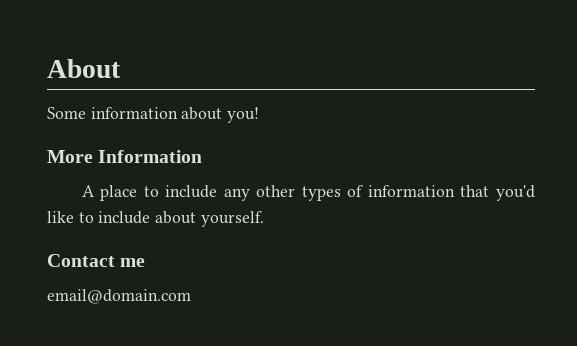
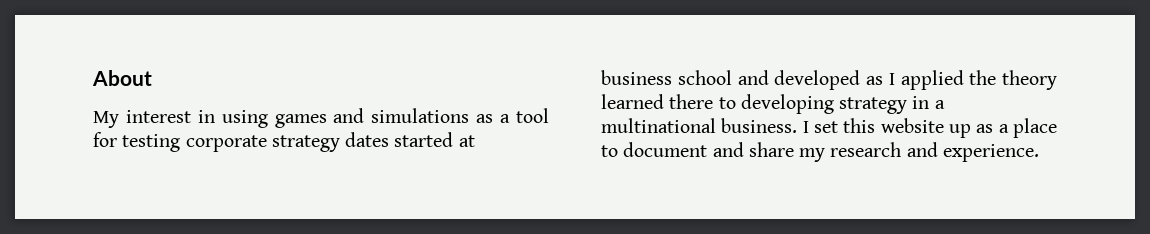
[47,107,260,123] [47,150,203,163] [81,185,535,201] [47,211,264,227] [47,254,146,267] [47,289,191,304] Some information about you! // More Information // A place to include any other types of information that you'd like to include about yourself. // Contact me // email@domain.com -> [93,108,550,128] [93,132,475,152] [601,70,1057,90] [601,94,945,114] [601,118,1057,138] [601,142,1039,162] My interest in using games and simulations as a tool for testing corporate strategy dates started at business school and developed as I applied the theory learned there to developing strategy in a multinational business. I set this website up as a place to document and share my research and experience.

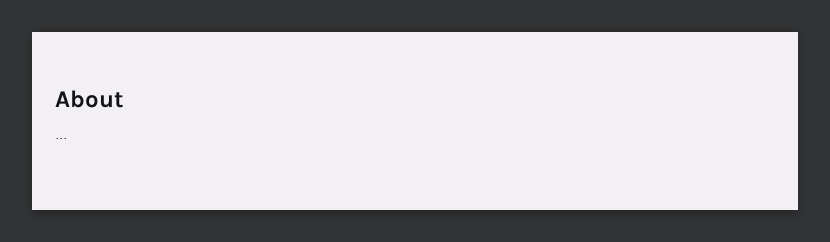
[93,108,550,128] [93,132,475,152] [601,70,1057,90] [601,94,945,114] [601,118,1057,138] [601,142,1039,162] My interest in using games and simulations as a tool for testing corporate strategy dates started at business school and developed as I applied the theory learned there to developing strategy in a multinational business. I set this website up as a place to document and share my research and experience. -> [55,138,67,139] ...

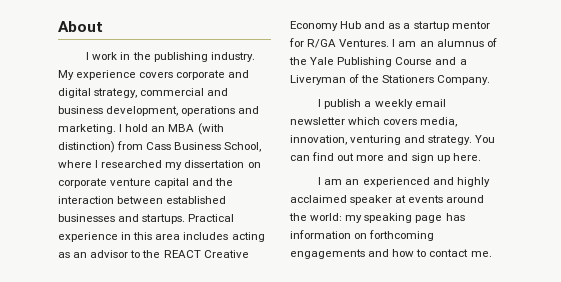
[55,138,67,139] ... -> [86,52,255,62] [58,70,250,80] [58,88,229,98] [58,106,260,116] [58,123,224,135] [58,141,262,153] [58,160,261,170] [58,178,234,188] [58,196,227,204] [58,214,235,224] [58,232,265,242] [58,250,249,258] [290,21,490,31] [289,38,497,48] [289,57,467,67] [290,74,491,85] [318,99,446,109] [290,117,458,127] [290,135,496,145] [290,152,481,163] [318,177,490,187] [290,195,485,205] [289,213,465,223] [290,230,435,241] [290,249,492,259] I work in the publishing industry. My experience covers corporate and digital strategy, commercial and business development, operations and marketing. I hold an MBA (with distinction) from Cass Business School, where I researched my dissertation on corporate venture capital and the interaction between established businesses and startups. Practical experience in this area includes acting as an advisor to the REACT Creative Economy Hub and as a startup mentor for R/GA Ventures. I am an alumnus of the Yale Publishing Course and a Liveryman of the Stationers Company. // I publish a weekly email newsletter which covers media, innovation, venturing and strategy. You can find out more and sign up here. // I am an experienced and highly acclaimed speaker at events around the world: my speaking page has information on forthcoming engagements and how to contact me.

